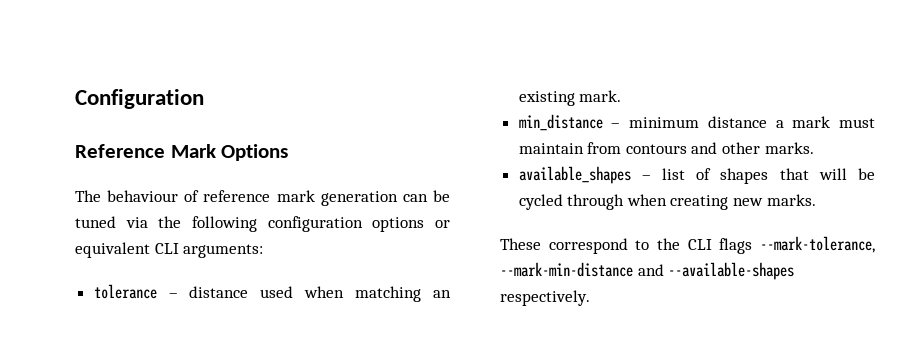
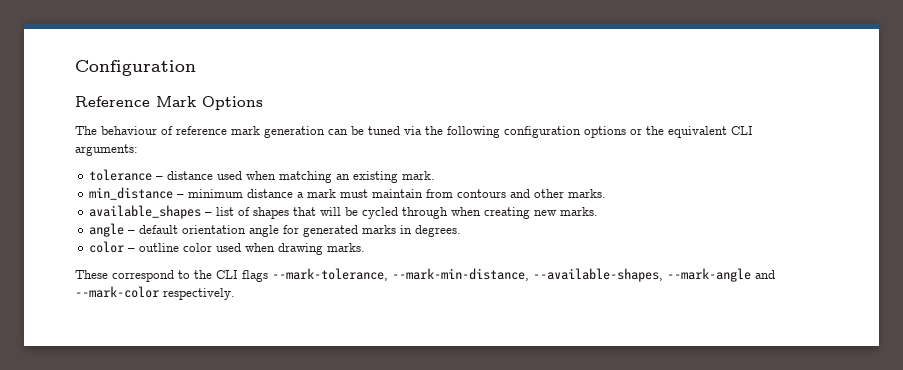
(450, 224) none -> [646,126,664,135] the
(816, 200) none -> [89,223,462,237] [89,241,366,255] // angle – default orientation angle for generated marks in degrees. // color – outline color used when drawing marks.
[500,262,795,280] --mark-min-distance and --available-shapes -> [392,268,775,282] [75,286,159,298] --mark-min-distance, --available-shapes, --mark-angle and --mark-color

